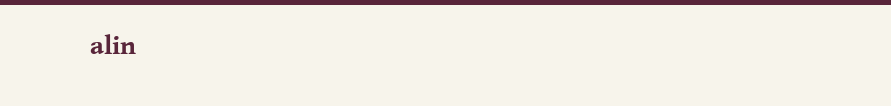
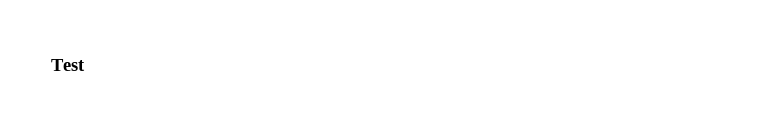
[90,34,136,54] alin -> [51,59,85,71] Test

